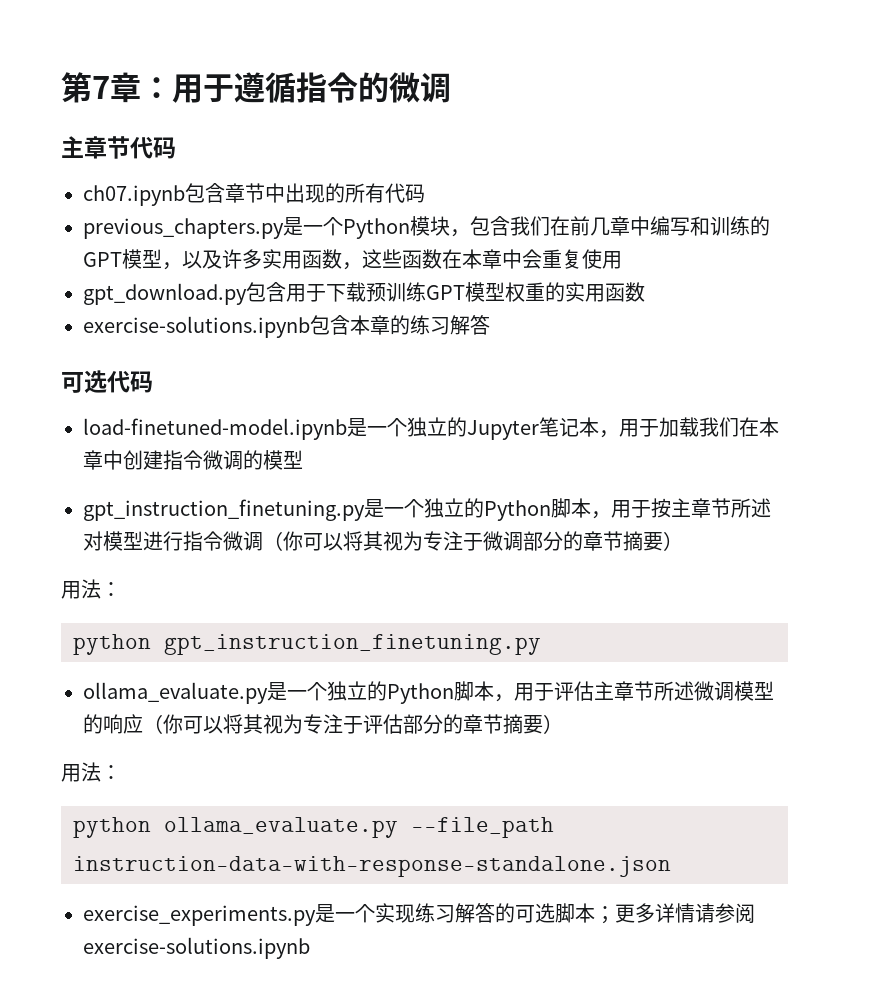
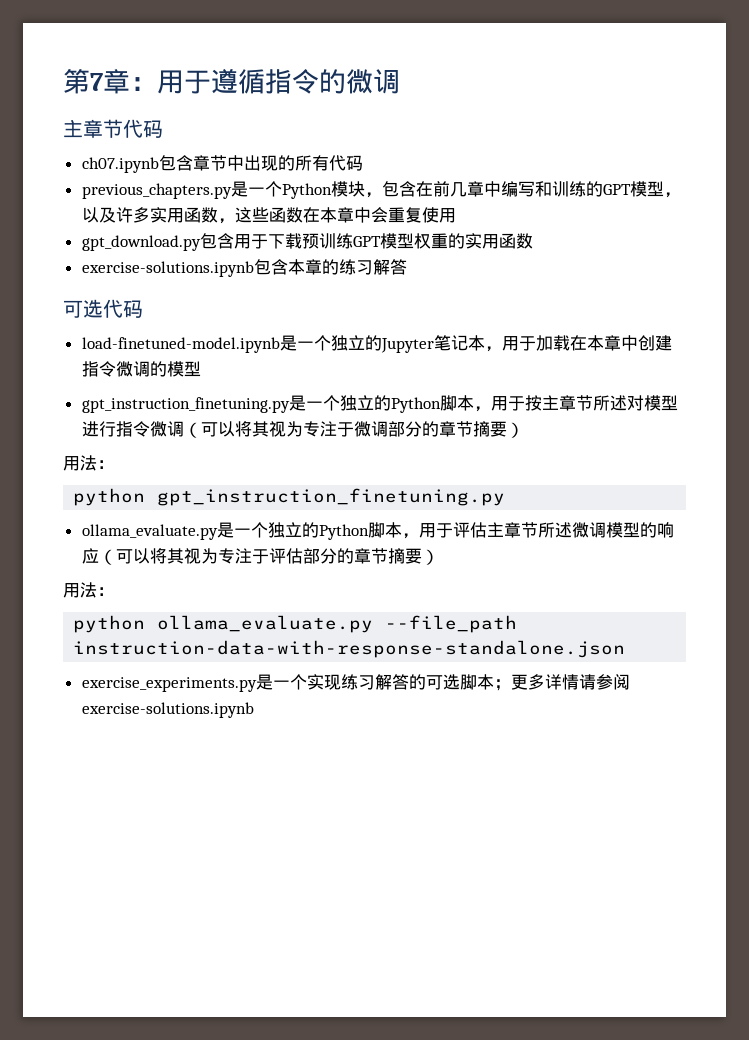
[510,216,550,236] 我们 -> (416, 189) none
[699,417,739,437] 我们 -> (570, 343) none
[283,531,303,551] 你 -> (201, 430) none
[163,714,183,734] 你 -> (116, 557) none

